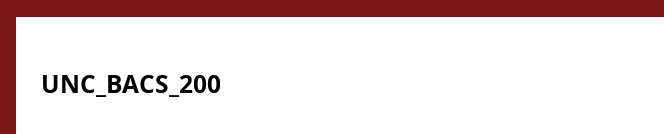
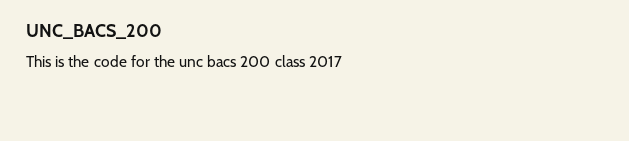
(221, 86) none -> [26,55,342,67] // This is the code for the unc bacs 200 class 2017

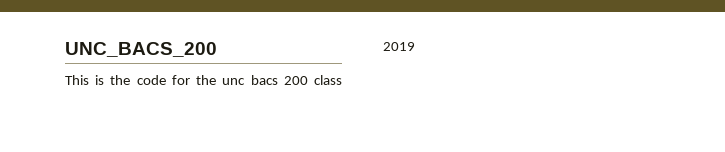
[308,56,342,67] 2017 -> [383,42,415,51] 2019

